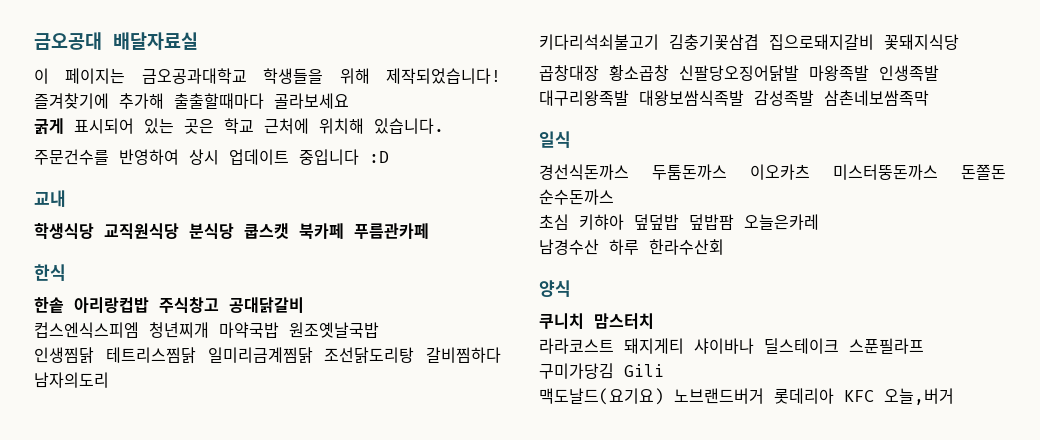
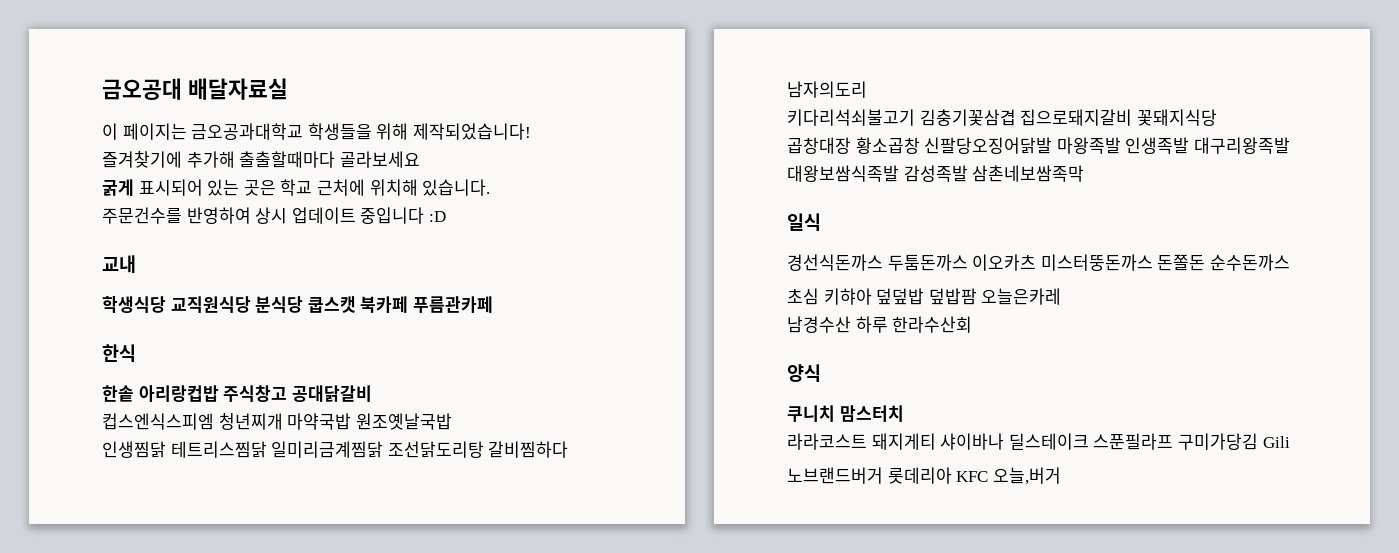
[539,388,664,405] 맥도날드(요기요) -> (1290, 442) none

